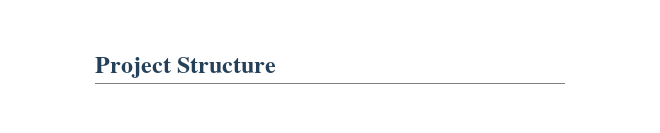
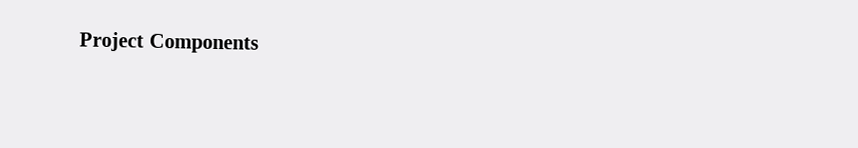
[177,57,277,73] Structure -> [148,33,259,54] Components

